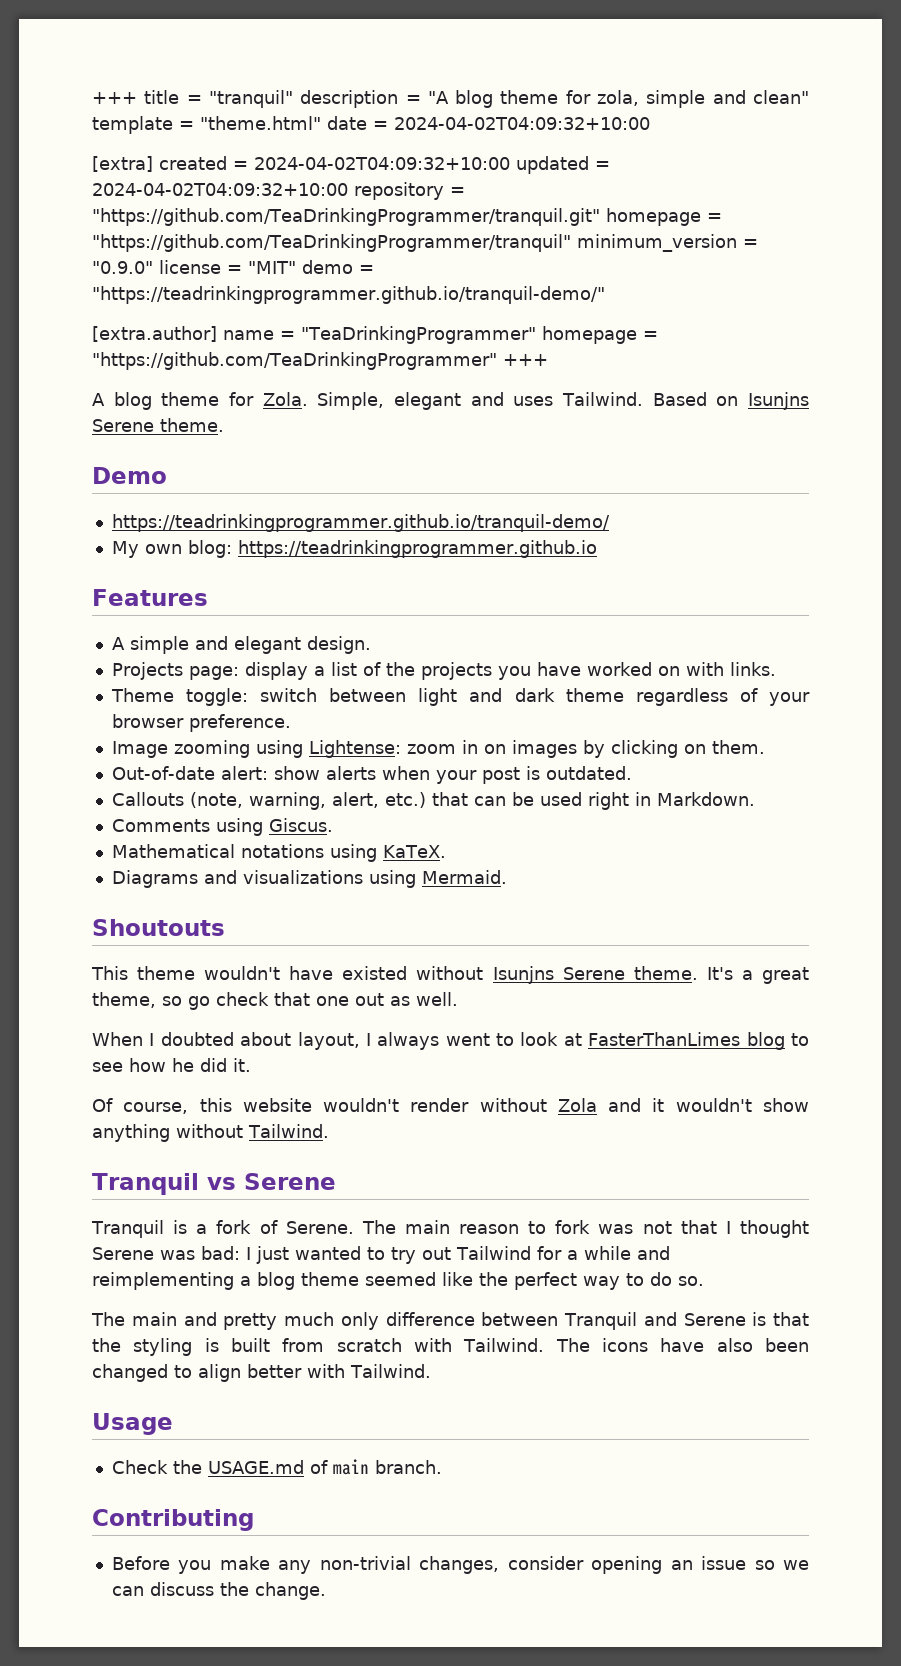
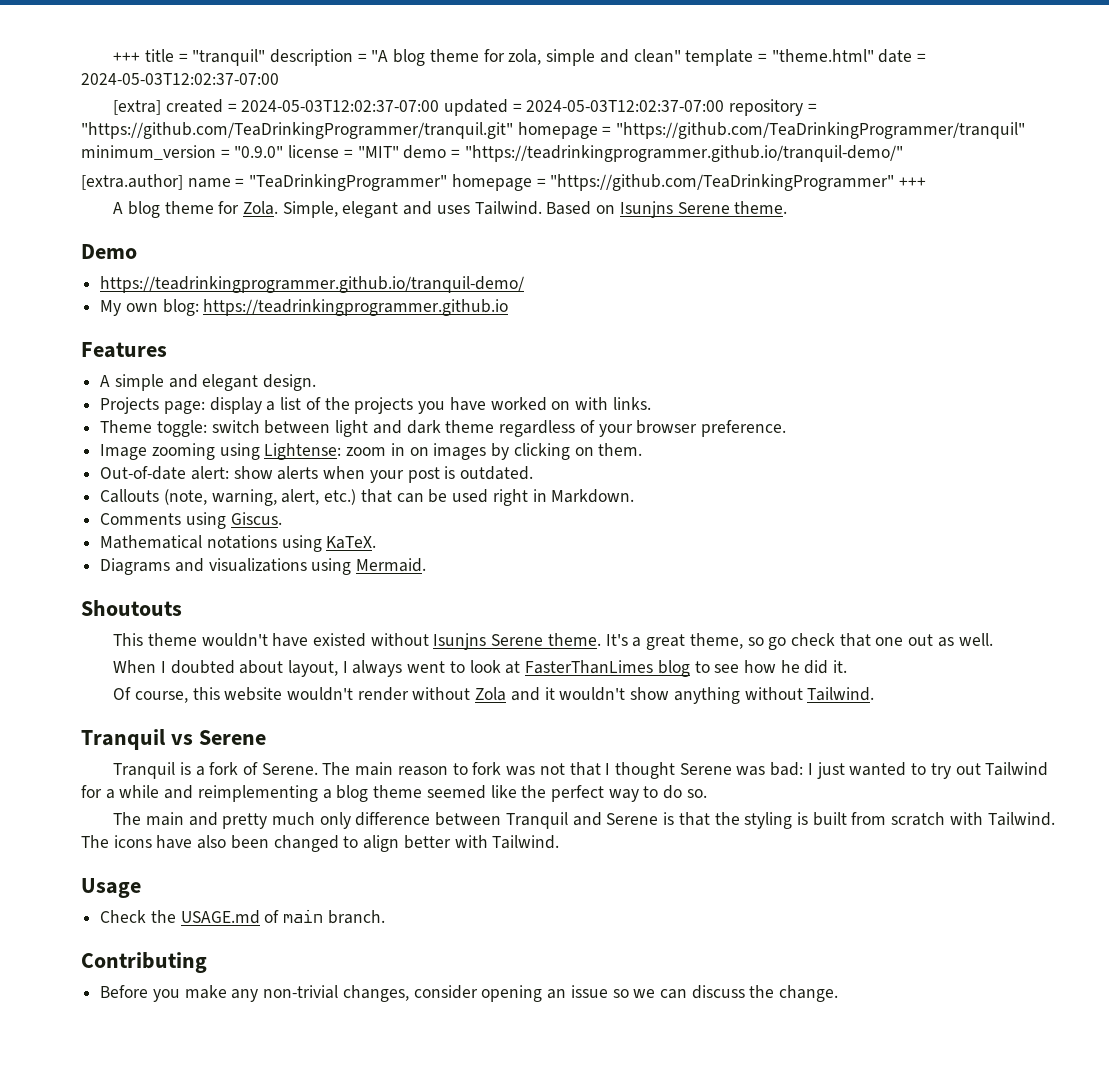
[394,117,650,130] 2024-04-02T04:09:32+10:00 -> [81,73,279,85] 2024-05-03T12:02:37-07:00
[254,157,510,170] 2024-04-02T04:09:32+10:00 -> [241,100,440,112] 2024-05-03T12:02:37-07:00
[92,183,348,196] 2024-04-02T04:09:32+10:00 -> [526,100,725,112] 2024-05-03T12:02:37-07:00

